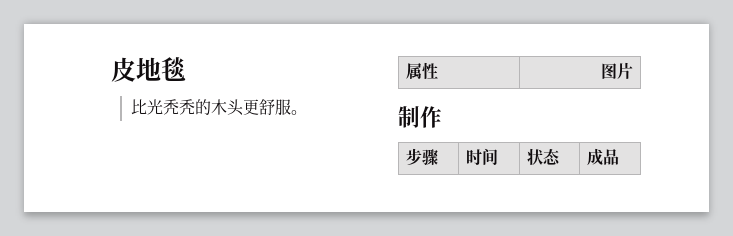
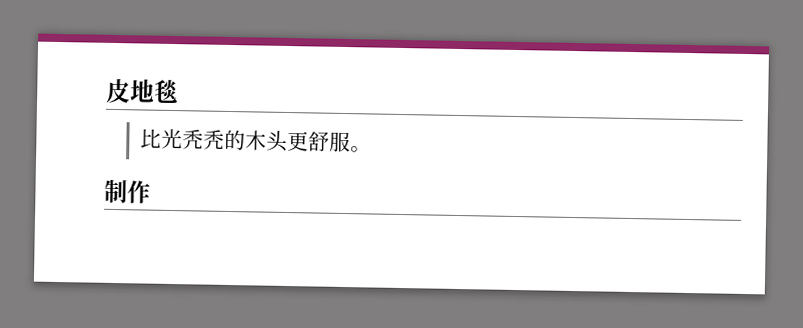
[406,62,439,79] [600,62,633,79] // 属性 | 图片 -> (372, 149) none
[406,148,439,165] [466,148,499,165] [527,148,562,165] [587,148,620,166] // 步骤 | 时间 | 状态 | 成品 -> (151, 192) none

